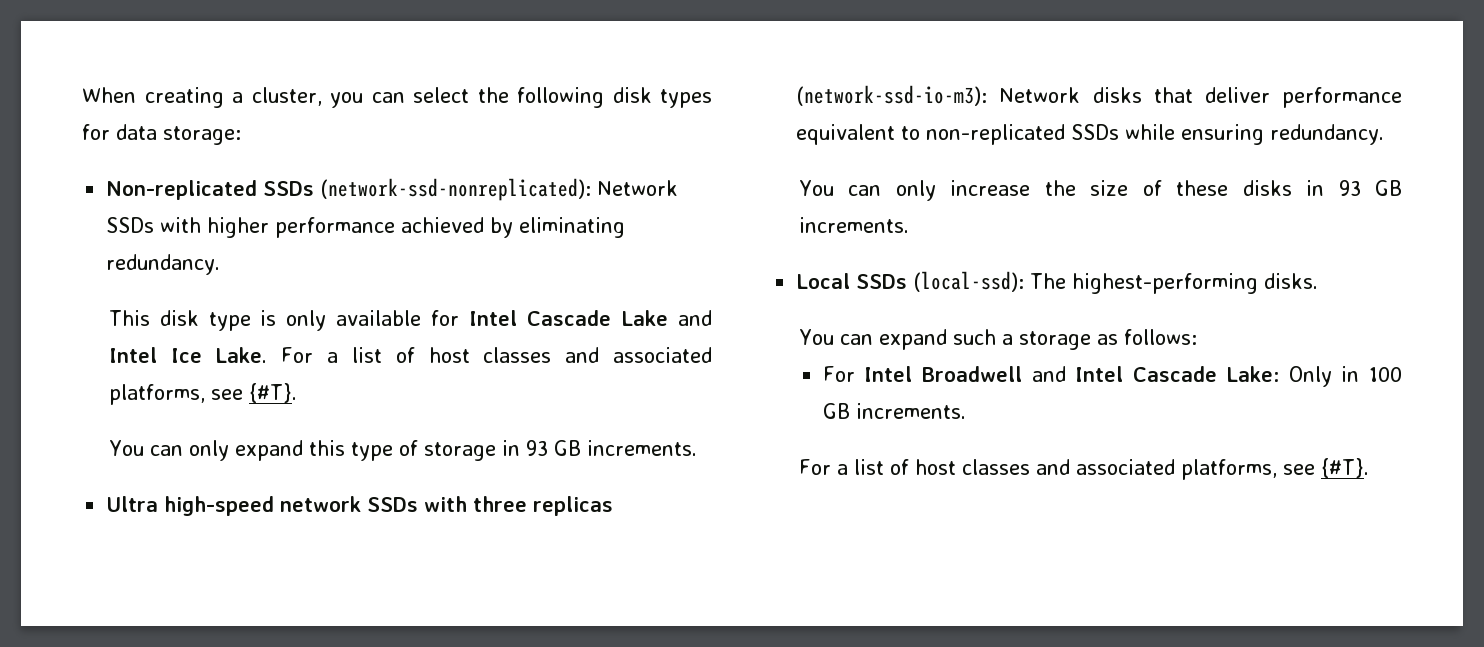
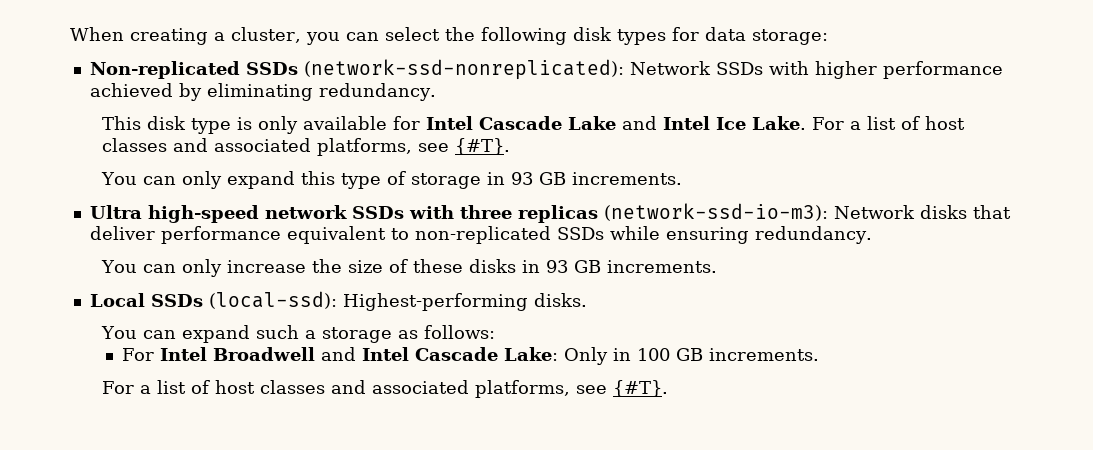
[1030,273,1259,294] The highest-performing -> [342,293,528,311] Highest-performing

